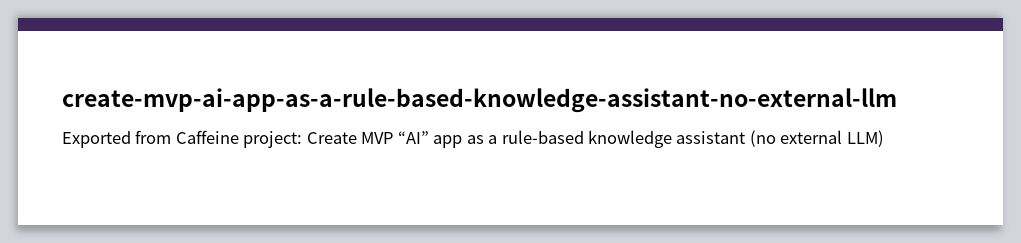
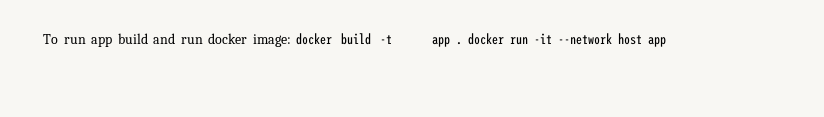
[62,88,897,113] [62,130,884,148] create-mvp-ai-app-as-a-rule-based-knowledge-assistant-no-external-llm // Exported from Caffeine project: Create MVP “AI” app as a rule-based knowledge assistant (no external LLM) -> [43,33,666,47] To run app build and run docker image: docker build -t app . docker run -it --network host app

